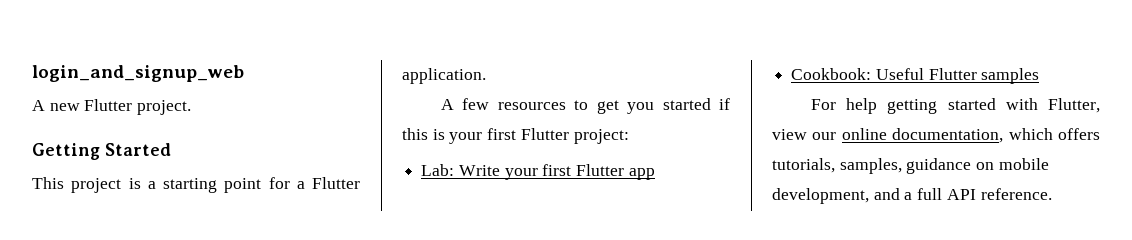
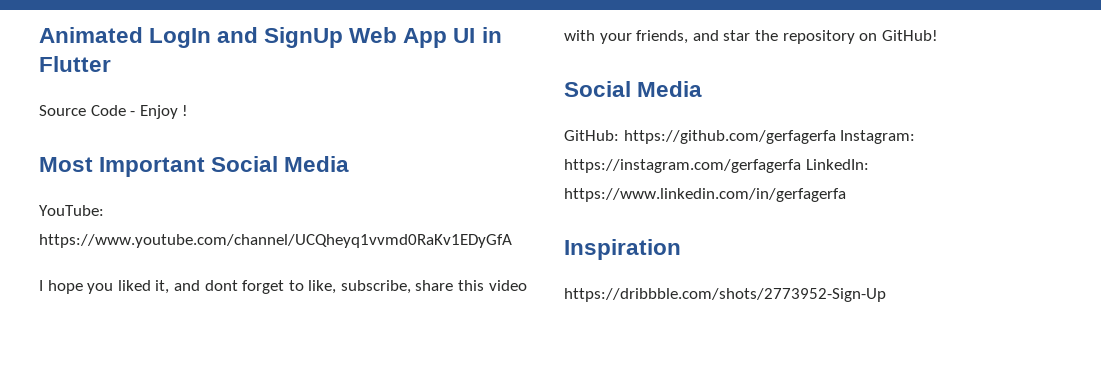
[32,65,244,82] [32,99,192,115] [32,143,171,160] [32,177,360,193] [402,68,486,84] [441,98,731,114] [402,128,629,144] [421,164,655,180] [791,68,1040,84] [811,98,1100,114] [772,128,1100,143] [772,158,1049,174] [772,188,1052,204] login_and_signup_web // A new Flutter project. // Getting Started // This project is a starting point for a Flutter application. // A few resources to get you started if this is your first Flutter project: // Lab: Write your first Flutter app // Cookbook: Useful Flutter samples // For help getting started with Flutter, view our online documentation, which offers tutorials, samples, guidance on mobile development, and a full API reference. -> [39,27,502,48] [39,56,111,72] [39,105,189,119] [39,156,350,177] [39,205,104,216] [39,234,512,248] [39,280,527,294] [564,30,938,44] [564,81,703,97] [564,130,916,144] [564,159,869,173] [564,188,846,202] [564,239,681,260] [564,288,886,302] Animated LogIn and SignUp Web App UI in Flutter // Source Code - Enjoy ! // Most Important Social Media // YouTube: https://www.youtube.com/channel/UCQheyq1vvmd0RaKv1EDyGfA // I hope you liked it, and dont forget to like, subscribe, share this video with your friends, and star the repository on GitHub! // Social Media // GitHub: https://github.com/gerfagerfa Instagram: https://instagram.com/gerfagerfa LinkedIn: https://www.linkedin.com/in/gerfagerfa // Inspiration // https://dribbble.com/shots/2773952-Sign-Up

